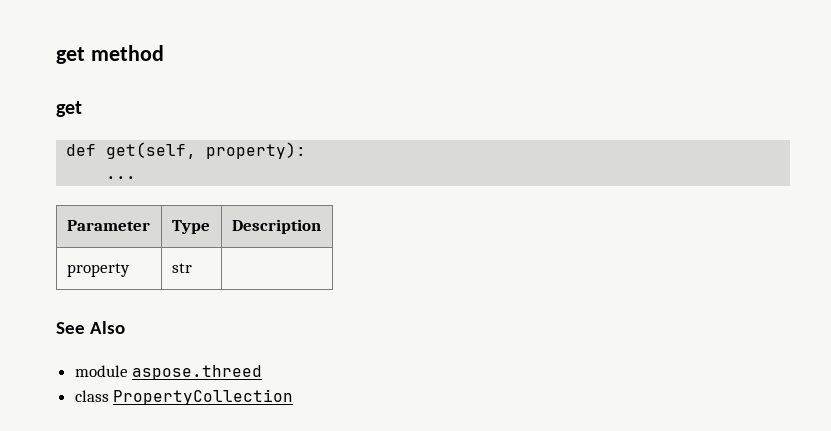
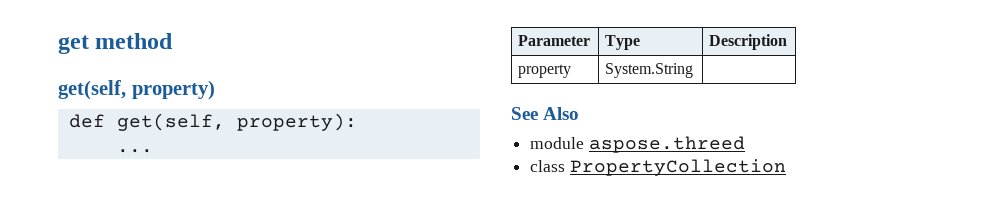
[56,101,82,117] get -> [58,80,215,100] get(self, property)
[171,263,192,273] str -> [605,63,694,78] System.String

